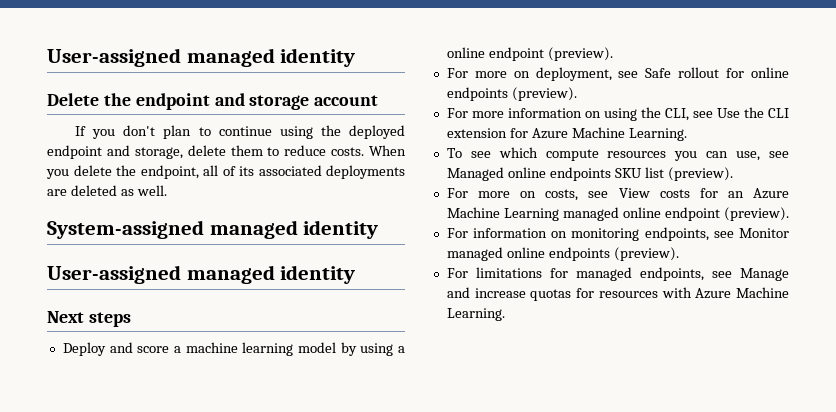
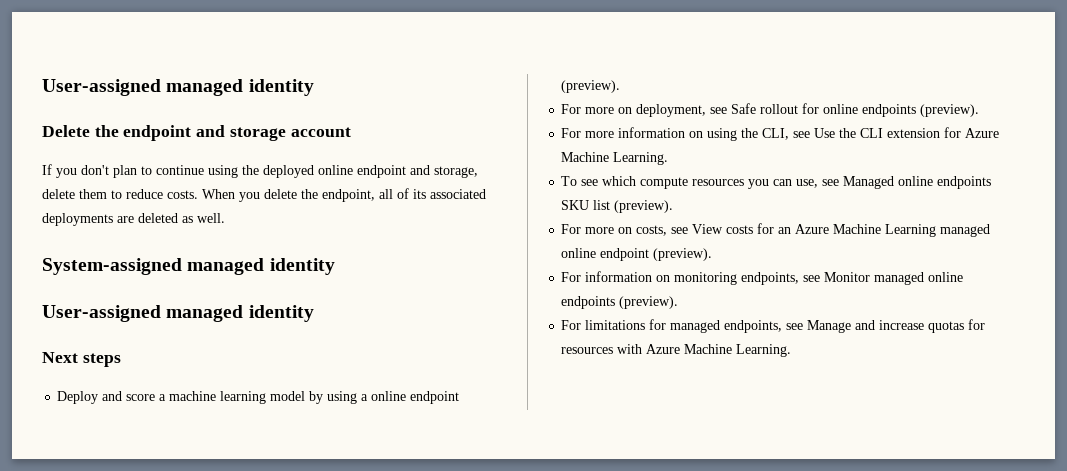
(405, 132) none -> [318,165,353,175] online

